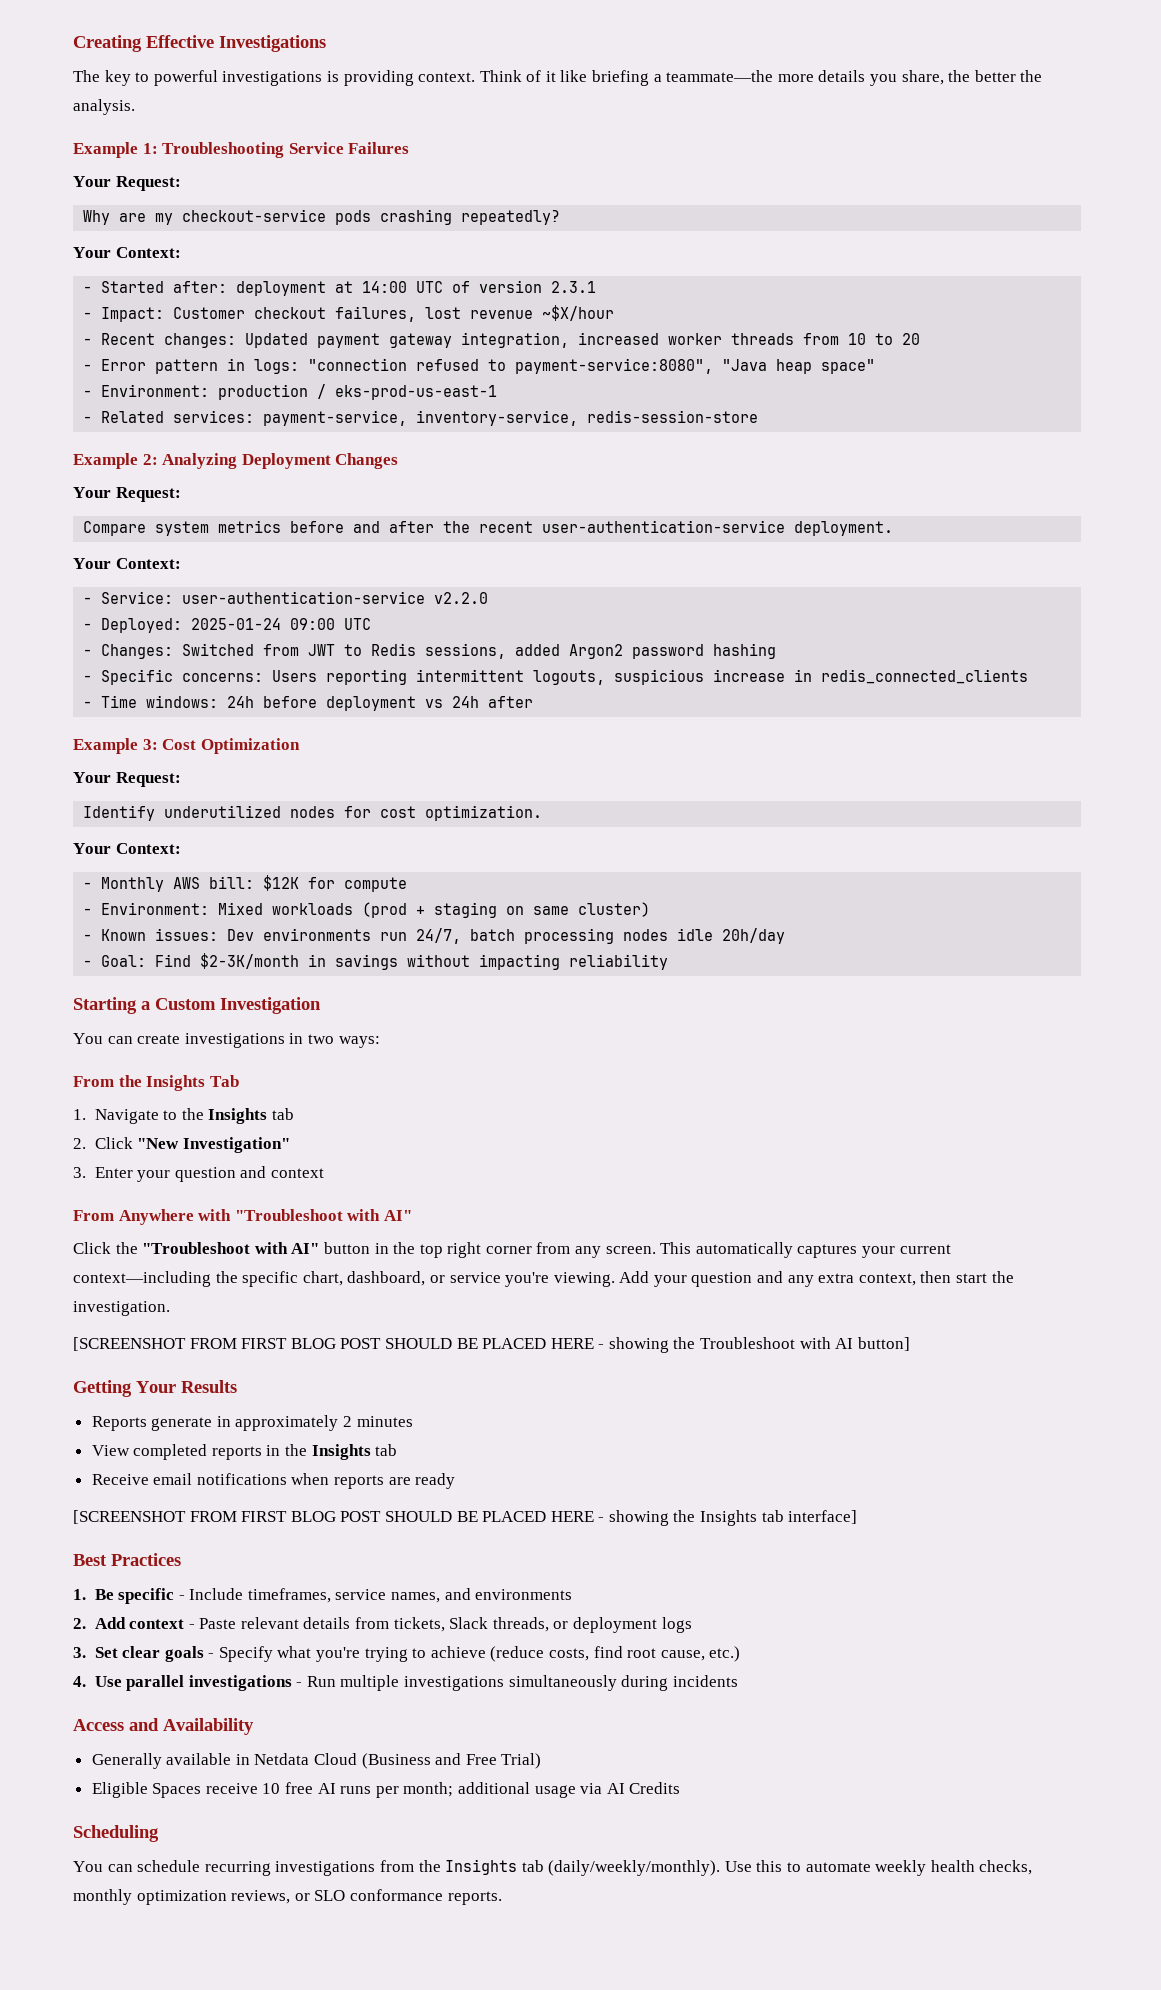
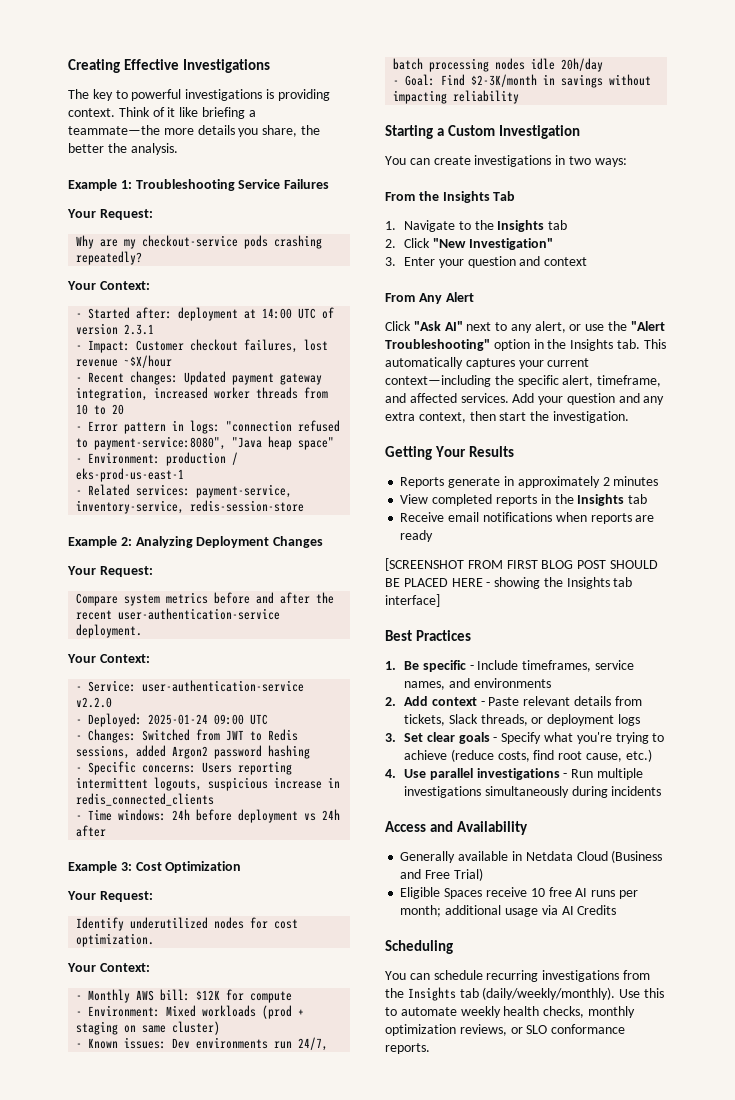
[118,1209,412,1225] [73,1242,656,1258] Anywhere with "Troubleshoot with AI" // Click the "Troubleshoot with AI" button in the top right corner from any screen. -> [418,292,474,304] [385,321,665,333] [385,339,640,351] Any Alert // Click "Ask AI" next to any alert, or use the "Alert Troubleshooting" option in the Insights tab.
[302,1271,615,1287] chart, dashboard, or service you're viewing. -> [562,375,662,387] [385,393,509,403] alert, timeframe, and affected services.
[73,1337,910,1353] // [SCREENSHOT FROM FIRST BLOG POST SHOULD BE PLACED HERE - showing the Troubleshoot with AI button] -> (629, 417) none

